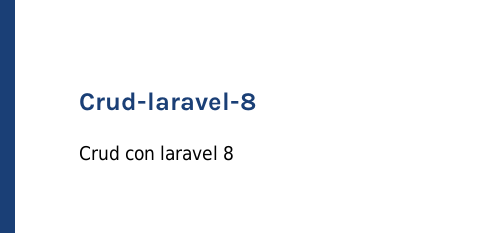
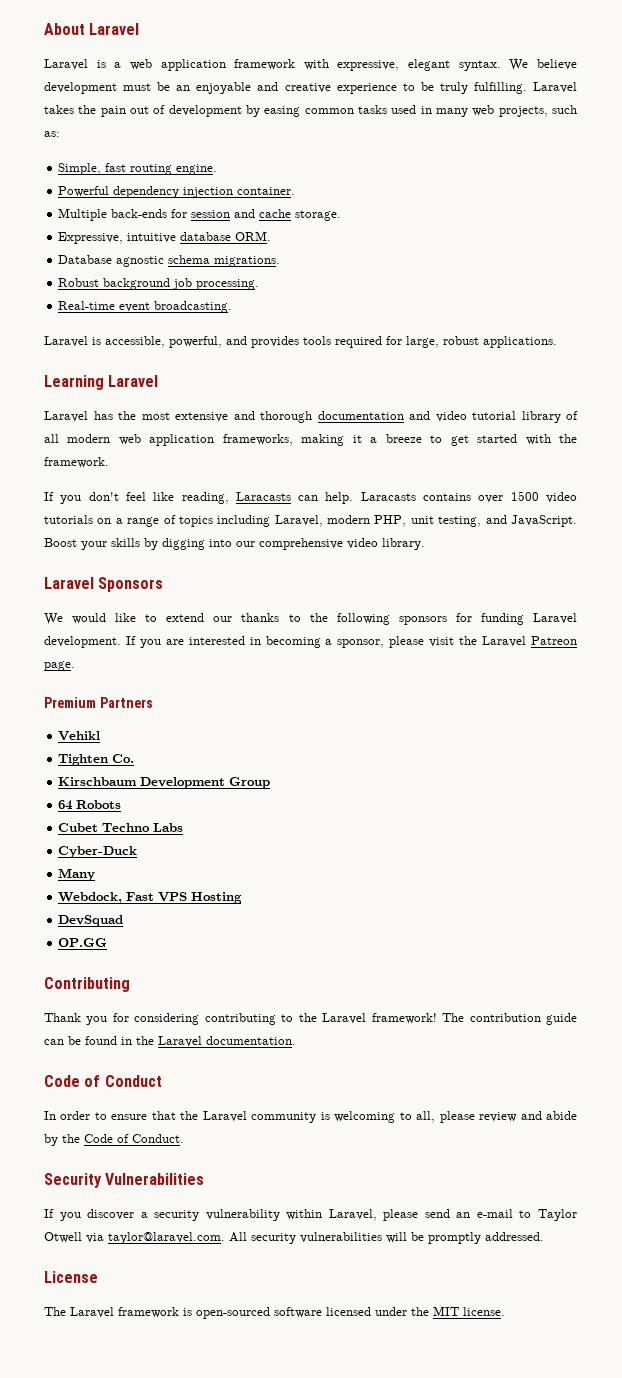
[79,92,256,111] [79,145,235,161] Crud-laravel-8 // Crud con laravel 8 -> [44,23,140,35] [44,59,577,71] [44,82,577,94] [44,105,577,117] [44,131,60,137] [58,163,218,175] [58,186,296,198] [58,208,342,221] [58,231,272,244] [58,255,281,267] [58,278,260,290] [58,301,233,313] [44,336,557,348] [44,375,159,390] [44,411,578,423] [44,434,577,446] [44,457,109,468] [44,491,578,504] [44,515,577,527] [44,538,425,550] [44,577,164,592] [44,613,578,625] [44,636,577,648] [44,661,75,671] [44,697,153,708] [58,731,101,741] [58,754,135,766] [58,777,271,789] [58,800,122,810] [58,823,184,832] [58,846,138,858] [58,868,96,881] [58,892,243,904] [58,915,124,927] [58,938,108,947] [44,977,130,992] [44,1013,577,1025] [44,1036,296,1047] [44,1075,162,1087] [44,1111,577,1123] [44,1134,184,1146] [44,1173,205,1188] [44,1209,577,1221] [44,1232,544,1244] [44,1271,98,1283] [44,1306,505,1319] About Laravel // Laravel is a web application framework with expressive, elegant syntax. We believe development must be an enjoyable and creative experience to be truly fulfilling. Laravel takes the pain out of development by easing common tasks used in many web projects, such as: // Simple, fast routing engine. // Powerful dependency injection container. // Multiple back-ends for session and cache storage. // Expressive, intuitive database ORM. // Database agnostic schema migrations. // Robust background job processing. // Real-time event broadcasting. // Laravel is accessible, powerful, and provides tools required for large, robust applications. // Learning Laravel // Laravel has the most extensive and thorough documentation and video tutorial library of all modern web application frameworks, making it a breeze to get started with the framework. // If you don't feel like reading, Laracasts can help. Laracasts contains over 1500 video tutorials on a range of topics including Laravel, modern PHP, unit testing, and JavaScript. Boost your skills by digging into our comprehensive video library. // Laravel Sponsors // We would like to extend our thanks to the following sponsors for funding Laravel development. If you are interested in becoming a sponsor, please visit the Laravel Patreon page. // Premium Partners // Vehikl // Tighten Co. // Kirschbaum Development Group // 64 Robots // Cubet Techno Labs // Cyber-Duck // Many // Webdock, Fast VPS Hosting // DevSquad // OP.GG // Contributing // Thank you for considering contributing to the Laravel framework! The contribution guide can be found in the Laravel documentation. // Code of Conduct // In order to ensure that the Laravel community is welcoming to all, please review and abide by the Code of Conduct. // Security Vulnerabilities // If you discover a security vulnerability within Laravel, please send an e-mail to Taylor Otwell via taylor@laravel.com. All security vulnerabilities will be promptly addressed. // License // The Laravel framework is open-sourced software licensed under the MIT license.

